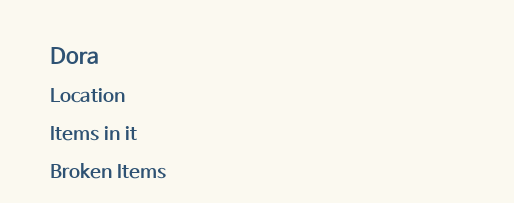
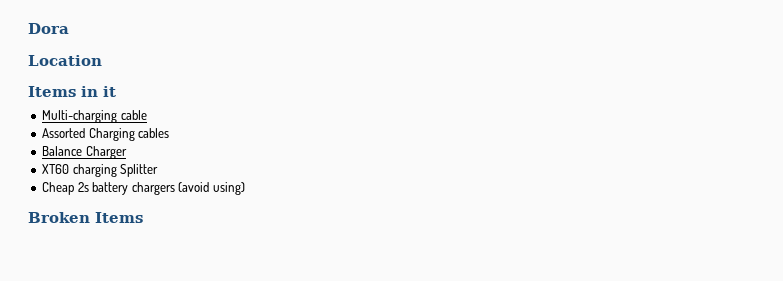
(137, 133) none -> [42,110,147,123] [42,128,170,141] [42,146,127,159] [42,164,159,177] [42,182,245,195] // Multi-charging cable // Assorted Charging cables // Balance Charger // XT60 charging Splitter // Cheap 2s battery chargers (avoid using)

